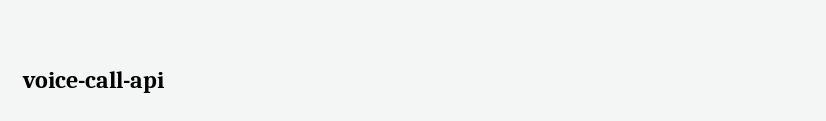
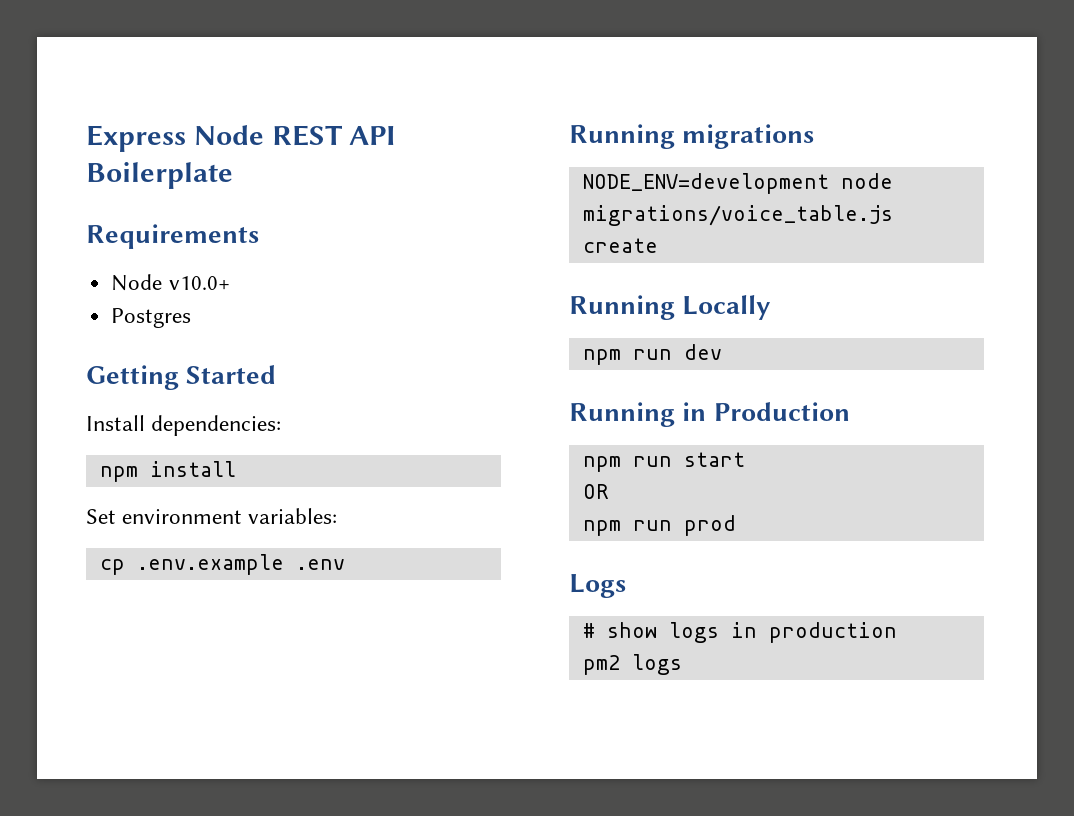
[22,71,165,93] voice-call-api -> [86,125,397,152] [86,162,233,189] [86,224,259,249] [111,274,230,291] [111,308,192,328] [86,365,277,390] [86,415,282,436] [99,461,236,482] [86,508,338,524] [99,554,345,575] [569,124,815,149] [582,173,893,194] [582,205,893,226] [582,238,658,253] [569,295,772,320] [582,344,722,365] [569,402,850,427] [582,452,745,472] [582,484,608,499] [582,515,736,536] [569,574,626,598] [582,622,897,643] [582,654,682,675] Express Node REST API Boilerplate // Requirements // Node v10.0+ // Postgres // Getting Started // Install dependencies: // npm install // Set environment variables: // cp .env.example .env // Running migrations // NODE_ENV=development node migrations/voice_table.js create // Running Locally // npm run dev // Running in Production // npm run start // OR // npm run prod // Logs // # show logs in production // pm2 logs

